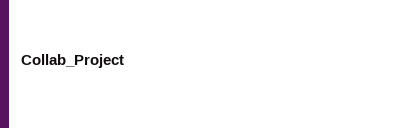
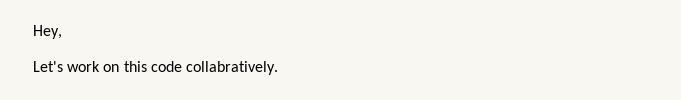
[21,54,124,68] Collab_Project -> [33,25,62,39] [33,61,278,75] Hey, // Let's work on this code collabratively.

